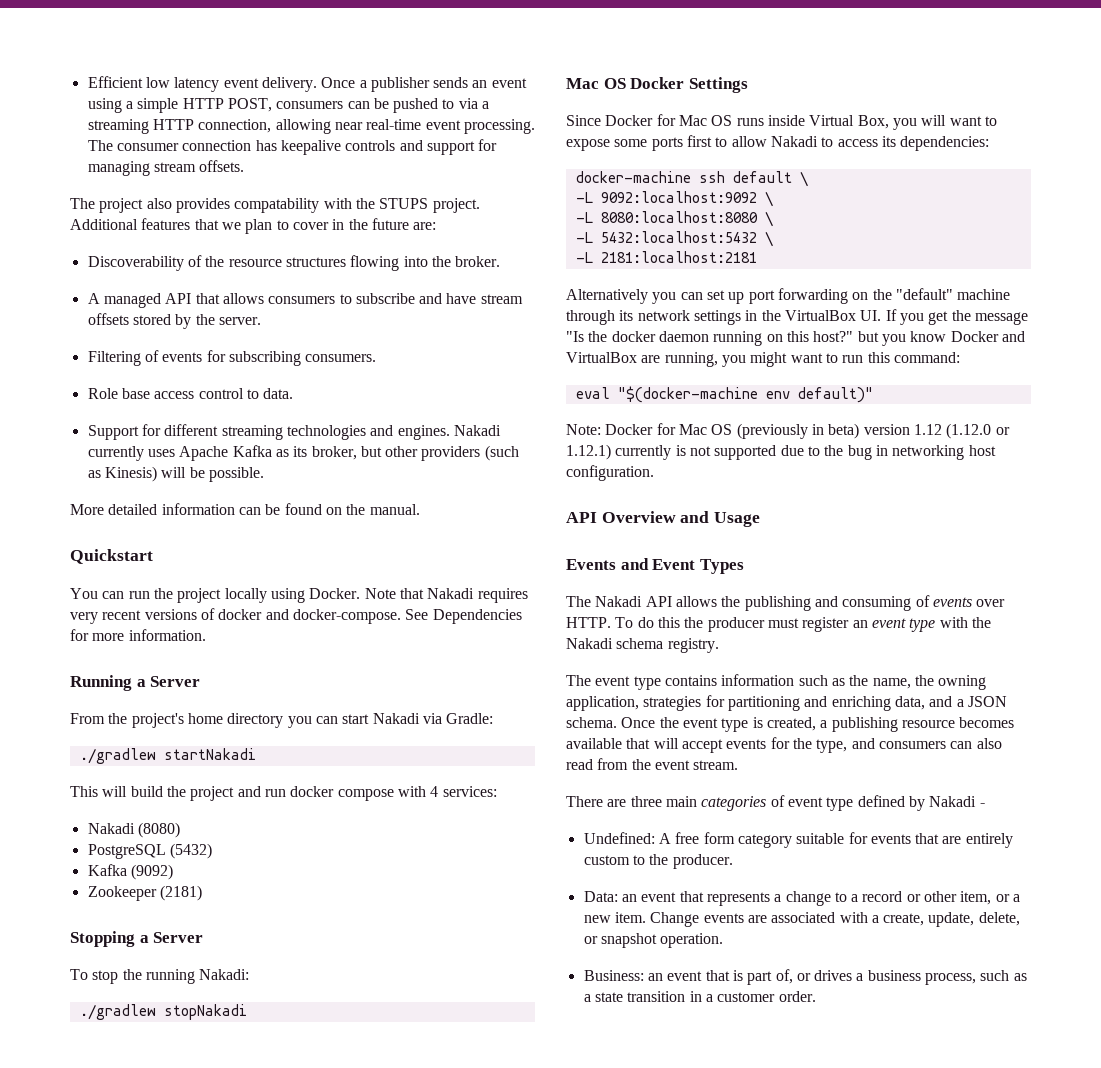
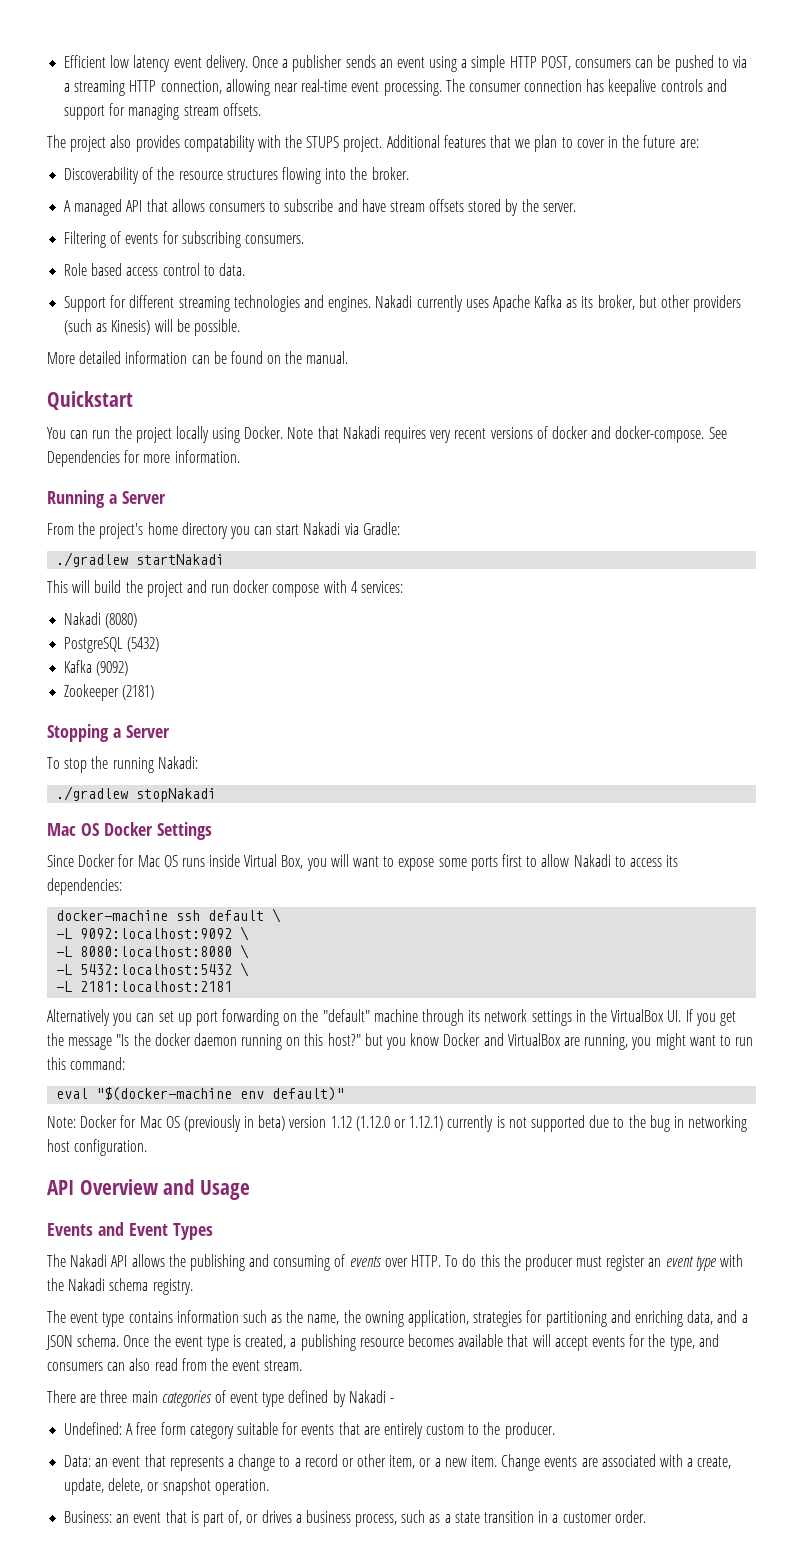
[121,388,150,399] base -> [91,263,123,276] based

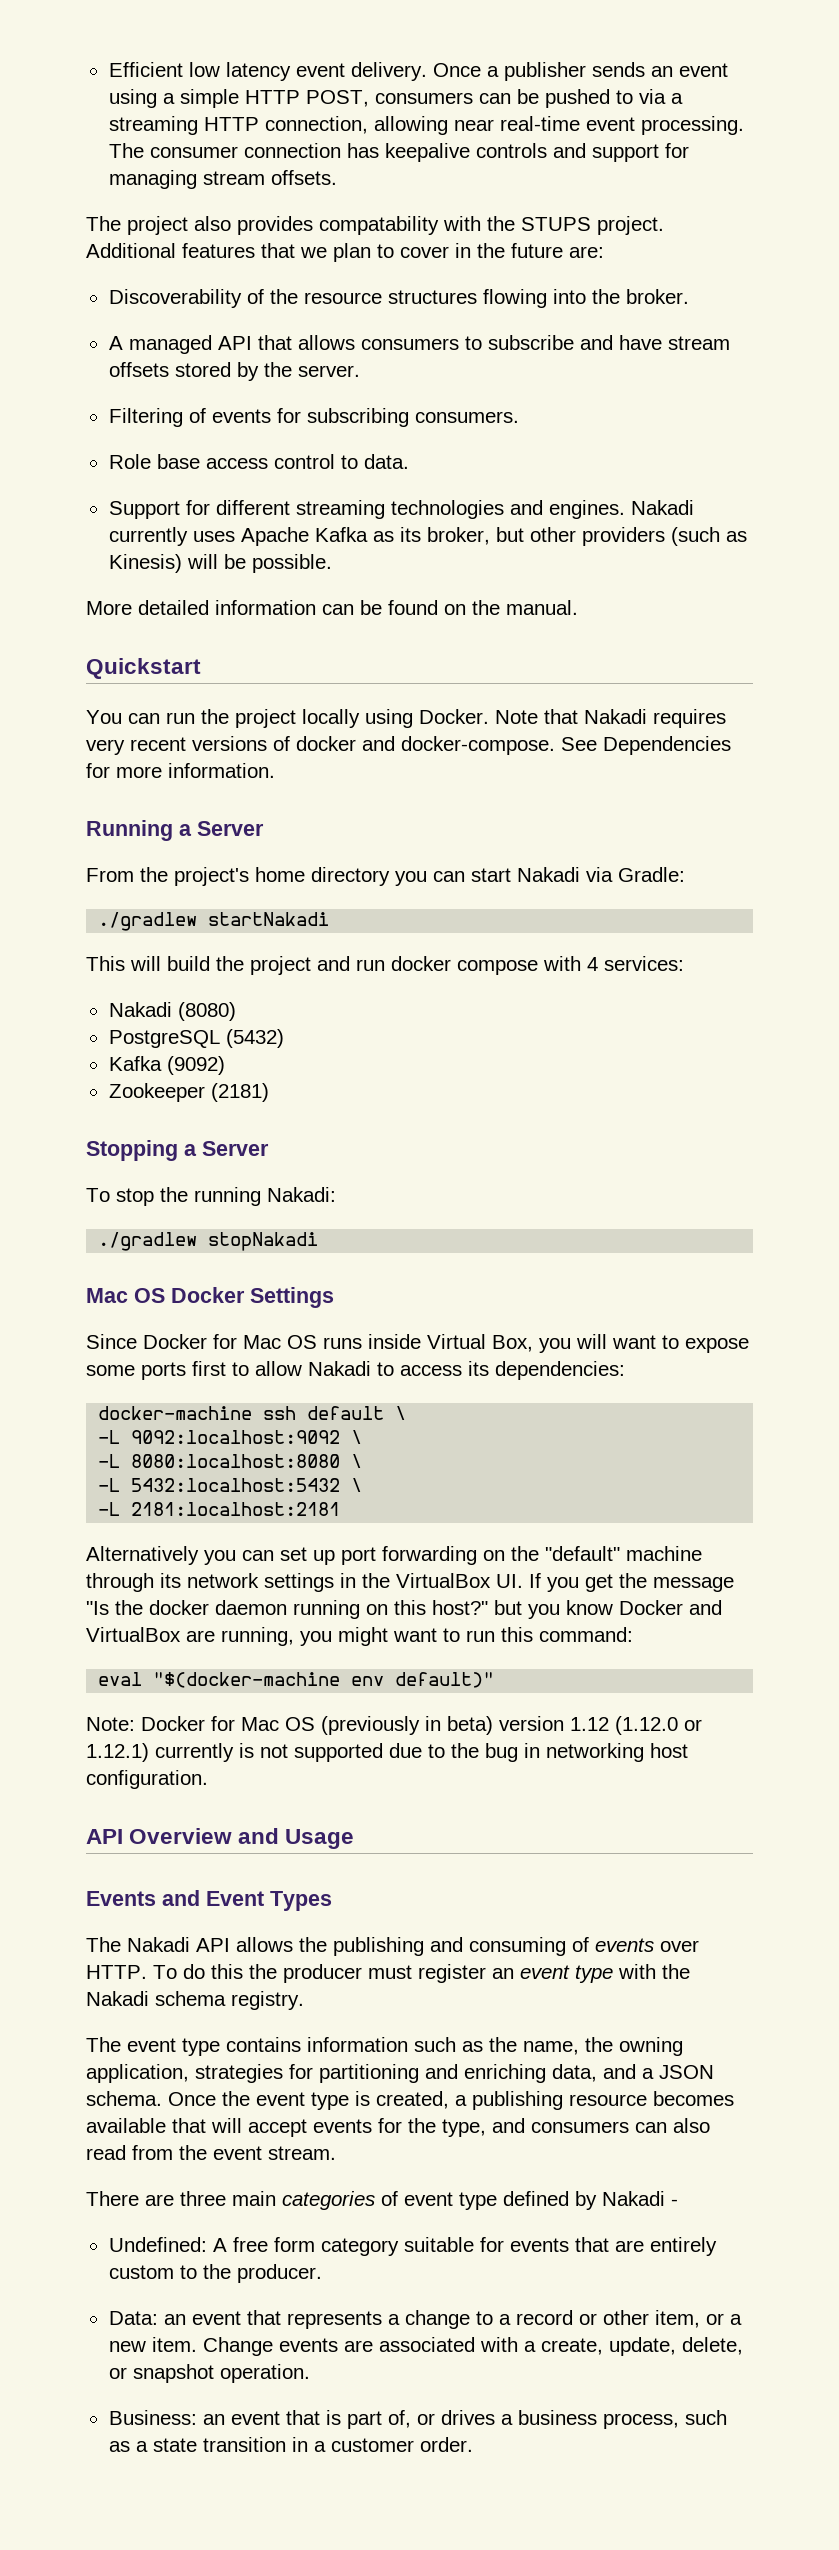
[91,263,123,276] based -> [156,454,200,469] base

